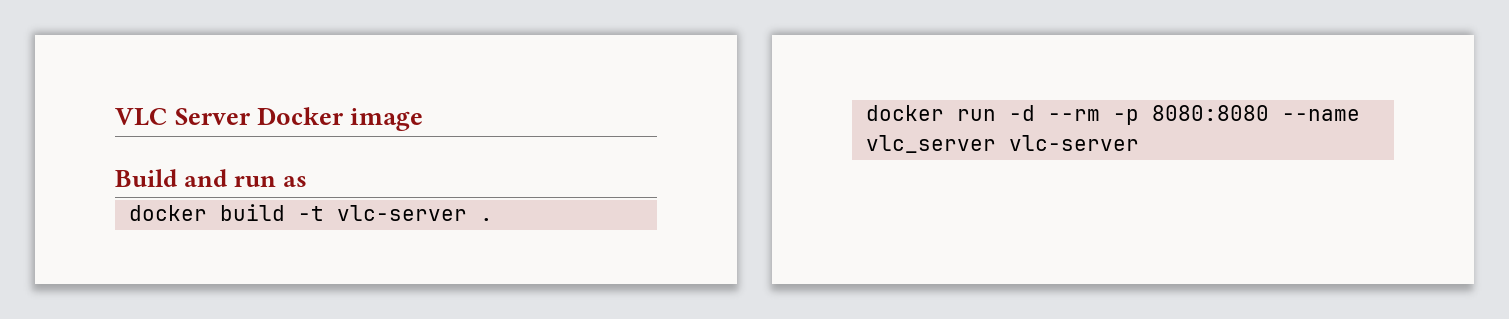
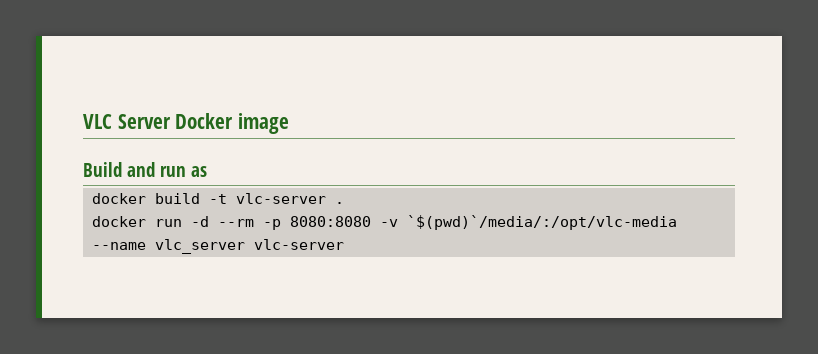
(1269, 113) none -> [380,215,677,230] -v `$(pwd)`/media/:/opt/vlc-media

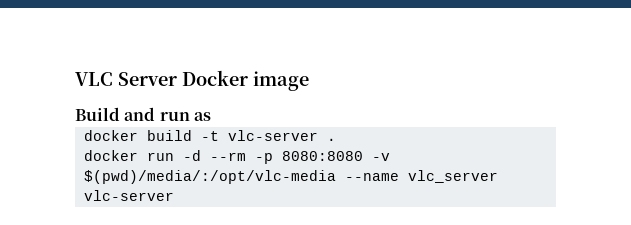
[407,215,677,230] `$(pwd)`/media/:/opt/vlc-media -> [83,170,336,184] $(pwd)/media/:/opt/vlc-media

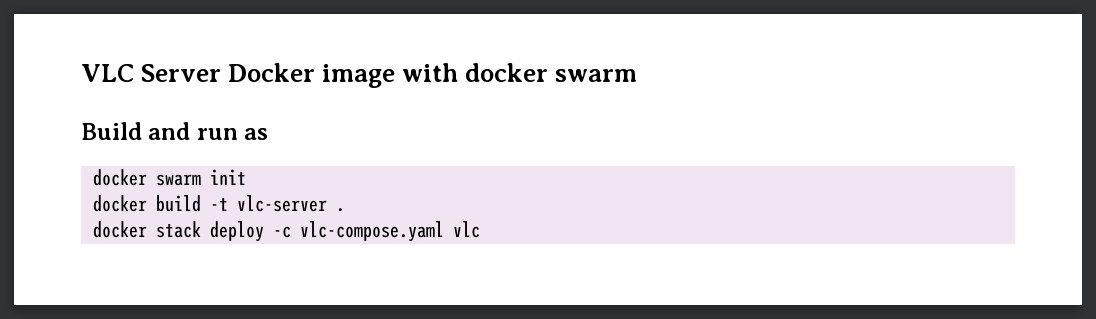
(309, 81) none -> [402,63,638,82] with docker swarm
(211, 116) none -> [93,169,247,186] // docker swarm init
[146,150,390,164] [83,170,498,184] [83,190,174,201] run -d --rm -p 8080:8080 -v $(pwd)/media/:/opt/vlc-media --name vlc_server vlc-server -> [156,221,481,242] stack deploy -c vlc-compose.yaml vlc

